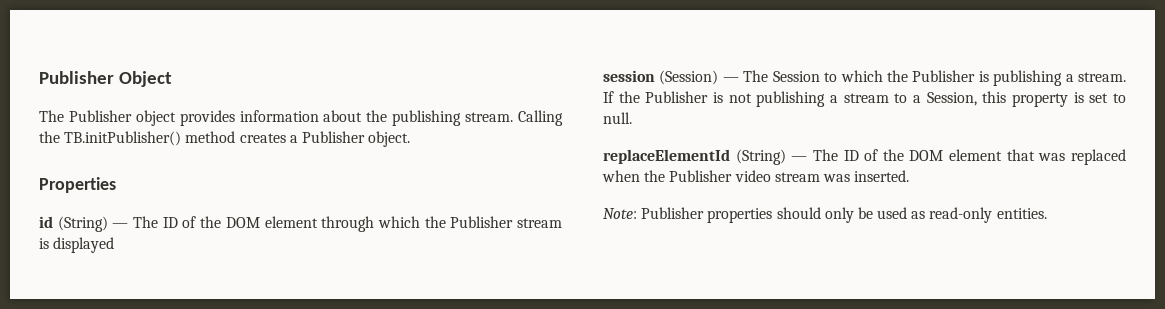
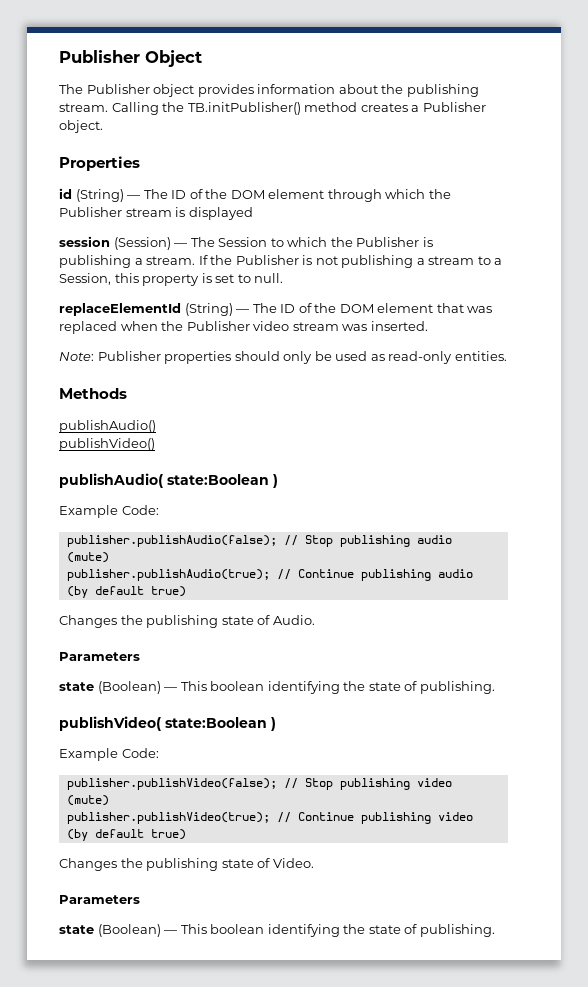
(1047, 213) none -> [59,388,127,399] [59,420,156,433] [59,438,155,451] [59,473,278,488] [59,505,159,518] [66,535,452,547] [66,552,109,563] [66,569,473,581] [66,586,186,598] [59,615,315,628] [59,652,140,661] [59,681,495,694] [59,716,276,731] [59,748,159,761] [66,778,452,790] [66,795,109,806] [66,812,473,824] [66,829,186,841] [59,858,314,871] [59,895,140,904] [59,924,495,937] // Methods // publishAudio() // publishVideo() // publishAudio( state:Boolean ) // Example Code: // publisher.publishAudio(false); // Stop publishing audio (mute) // publisher.publishAudio(true); // Continue publishing audio (by default true) // Changes the publishing state of Audio. // Parameters // state (Boolean) — This boolean identifying the state of publishing. // publishVideo( state:Boolean ) // Example Code: // publisher.publishVideo(false); // Stop publishing video (mute) // publisher.publishVideo(true); // Continue publishing video (by default true) // Changes the publishing state of Video. // Parameters // state (Boolean) — This boolean identifying the state of publishing.

